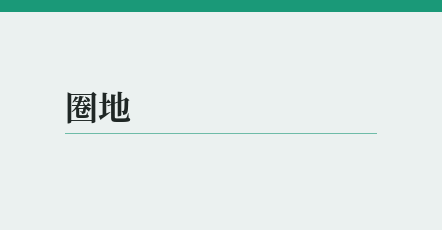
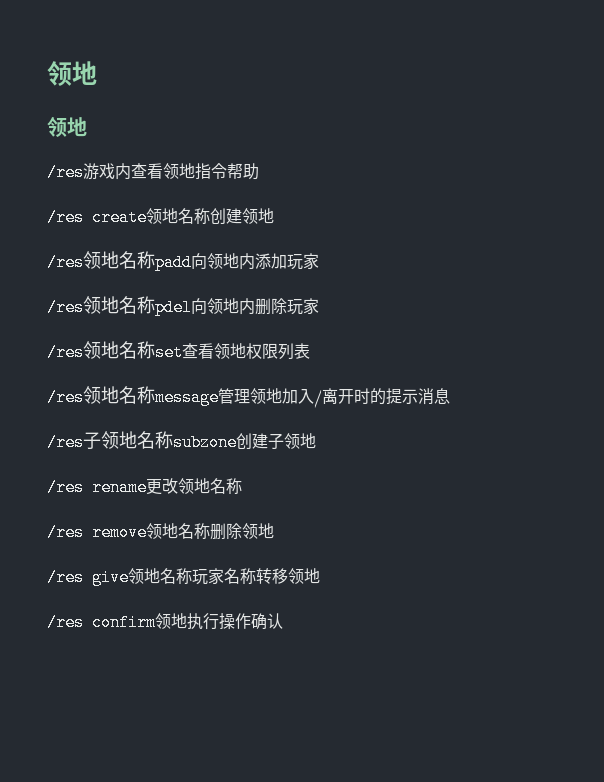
[65,91,131,124] 圈地 -> [47,61,97,86] [47,117,87,137] [47,163,259,181] [47,208,274,226] [47,251,319,271] [47,296,319,316] [47,341,310,361] [47,386,450,408] [47,431,316,451] [47,478,242,496] [47,523,274,541] [47,568,320,586] [47,613,283,631] 领地 // 领地 // /res游戏内查看领地指令帮助 // /res create领地名称创建领地 // /res领地名称padd向领地内添加玩家 // /res领地名称pdel向领地内删除玩家 // /res领地名称set查看领地权限列表 // /res领地名称message管理领地加入/离开时的提示消息 // /res子领地名称subzone创建子领地 // /res rename更改领地名称 // /res remove领地名称删除领地 // /res give领地名称玩家名称转移领地 // /res confirm领地执行操作确认

